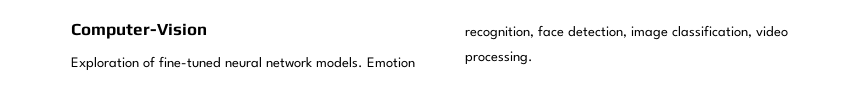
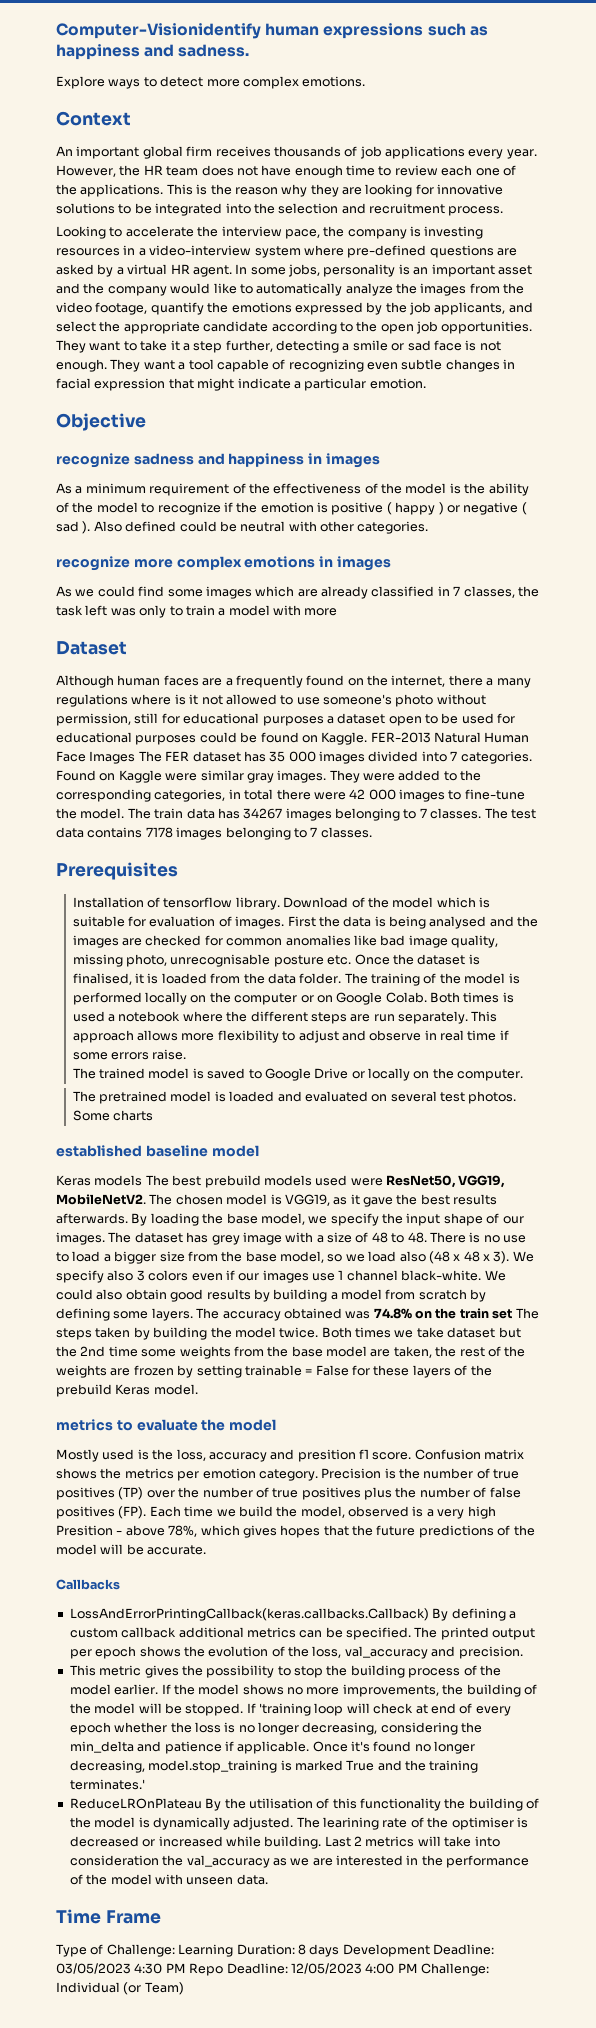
[71,23,207,39] [71,56,415,71] [465,25,788,40] [465,51,533,65] Computer-Vision // Exploration of fine-tuned neural network models. Emotion recognition, face detection, image classification, video processing. -> [56,23,488,39] [56,44,250,60] [56,76,366,89] [56,111,131,126] [56,146,537,159] [56,165,516,178] [56,184,504,197] [56,203,504,216] [56,226,484,239] [56,245,517,258] [56,264,532,277] [56,283,525,296] [56,302,533,315] [56,321,533,334] [56,340,501,353] [56,359,516,372] [56,378,426,391] [56,413,146,431] [56,453,380,468] [56,483,529,496] [56,502,527,515] [56,521,429,534] [56,556,391,571] [56,586,539,599] [56,605,338,618] [56,641,127,655] [56,675,531,688] [56,694,486,707] [56,713,516,726] [56,732,530,745] [56,751,532,764] [56,770,482,783] [56,789,525,802] [56,808,536,821] [56,827,372,840] [56,862,178,880] [72,897,491,910] [72,916,539,929] [72,935,499,948] [72,954,480,967] [72,973,520,986] [72,992,514,1005] [72,1011,498,1024] [72,1030,509,1043] [72,1049,187,1060] [72,1068,524,1081] [72,1091,517,1104] [72,1110,154,1121] [56,1145,259,1157] [56,1175,506,1188] [56,1194,498,1207] [56,1213,524,1226] [56,1232,526,1245] [56,1251,534,1264] [56,1270,506,1283] [56,1289,487,1302] [56,1308,539,1321] [56,1327,521,1340] [56,1346,526,1359] [56,1365,492,1378] [56,1384,198,1397] [56,1419,277,1431] [56,1449,525,1462] [56,1468,520,1481] [56,1487,521,1500] [56,1506,496,1519] [56,1525,535,1538] [56,1544,207,1555] [56,1579,120,1590] [69,1608,516,1621] [69,1627,536,1640] [69,1646,523,1659] [69,1665,501,1678] [69,1684,537,1697] [69,1703,511,1716] [69,1722,483,1735] [69,1741,476,1754] [69,1760,479,1773] [69,1779,145,1790] [69,1798,540,1811] [69,1817,528,1830] [69,1836,500,1849] [69,1855,530,1868] [69,1874,268,1885] [56,1909,161,1924] [56,1944,494,1957] [56,1963,489,1976] [56,1982,184,1995] Computer-Visionidentify human expressions such as happiness and sadness. // Explore ways to detect more complex emotions. // Context // An important global firm receives thousands of job applications every year. However, the HR team does not have enough time to review each one of the applications. This is the reason why they are looking for innovative solutions to be integrated into the selection and recruitment process. // Looking to accelerate the interview pace, the company is investing resources in a video-interview system where pre-defined questions are asked by a virtual HR agent. In some jobs, personality is an important asset and the company would like to automatically analyze the images from the video footage, quantify the emotions expressed by the job applicants, and select the appropriate candidate according to the open job opportunities. They want to take it a step further, detecting a smile or sad face is not enough. They want a tool capable of recognizing even subtle changes in facial expression that might indicate a particular emotion. // Objective // recognize sadness and happiness in images // As a minimum requirement of the effectiveness of the model is the ability of the model to recognize if the emotion is positive ( happy ) or negative ( sad ). Also defined could be neutral with other categories. // recognize more complex emotions in images // As we could find some images which are already classified in 7 classes, the task left was only to train a model with more // Dataset // Although human faces are a frequently found on the internet, there a many regulations where is it not allowed to use someone's photo without permission, still for educational purposes a dataset open to be used for educational purposes could be found on Kaggle. FER-2013 Natural Human Face Images The FER dataset has 35 000 images divided into 7 categories. Found on Kaggle were similar gray images. They were added to the corresponding categories, in total there were 42 000 images to fine-tune the model. The train data has 34267 images belonging to 7 classes. The test data contains 7178 images belonging to 7 classes. // Prerequisites // Installation of tensorflow library. Download of the model which is suitable for evaluation of images. First the data is being analysed and the images are checked for common anomalies like bad image quality, missing photo, unrecognisable posture etc. Once the dataset is finalised, it is loaded from the data folder. The training of the model is performed locally on the computer or on Google Colab. Both times is used a notebook where the different steps are run separately. This approach allows more flexibility to adjust and observe in real time if some errors raise. // The trained model is saved to Google Drive or locally on the computer. // The pretrained model is loaded and evaluated on several test photos. Some charts // established baseline model // Keras models The best prebuild models used were ResNet50, VGG19, MobileNetV2. The chosen model is VGG19, as it gave the best results afterwards. By loading the base model, we specify the input shape of our images. The dataset has grey image with a size of 48 to 48. There is no use to load a bigger size from the base model, so we load also (48 x 48 x 3). We specify also 3 colors even if our images use 1 channel black-white. We could also obtain good results by building a model from scratch by defining some layers. The accuracy obtained was 74.8% on the train set The steps taken by building the model twice. Both times we take dataset but the 2nd time some weights from the base model are taken, the rest of the weights are frozen by setting trainable = False for these layers of the prebuild Keras model. // metrics to evaluate the model // Mostly used is the loss, accuracy and presition f1 score. Confusion matrix shows the metrics per emotion category. Precision is the number of true positives (TP) over the number of true positives plus the number of false positives (FP). Each time we build the model, observed is a very high Presition - above 78%, which gives hopes that the future predictions of the model will be accurate. // Callbacks // LossAndErrorPrintingCallback(keras.callbacks.Callback) By defining a custom callback additional metrics can be specified. The printed output per epoch shows the evolution of the loss, val_accuracy and precision. // This metric gives the possibility to stop the building process of the model earlier. If the model shows no more improvements, the building of the model will be stopped. If 'training loop will check at end of every epoch whether the loss is no longer decreasing, considering the min_delta and patience if applicable. Once it's found no longer decreasing, model.stop_training is marked True and the training terminates.' // ReduceLROnPlateau By the utilisation of this functionality the building of the model is dynamically adjusted. The learining rate of the optimiser is decreased or increased while building. Last 2 metrics will take into consideration the val_accuracy as we are interested in the performance of the model with unseen data. // Time Frame // Type of Challenge: Learning Duration: 8 days Development Deadline: 03/05/2023 4:30 PM Repo Deadline: 12/05/2023 4:00 PM Challenge: Individual (or Team)

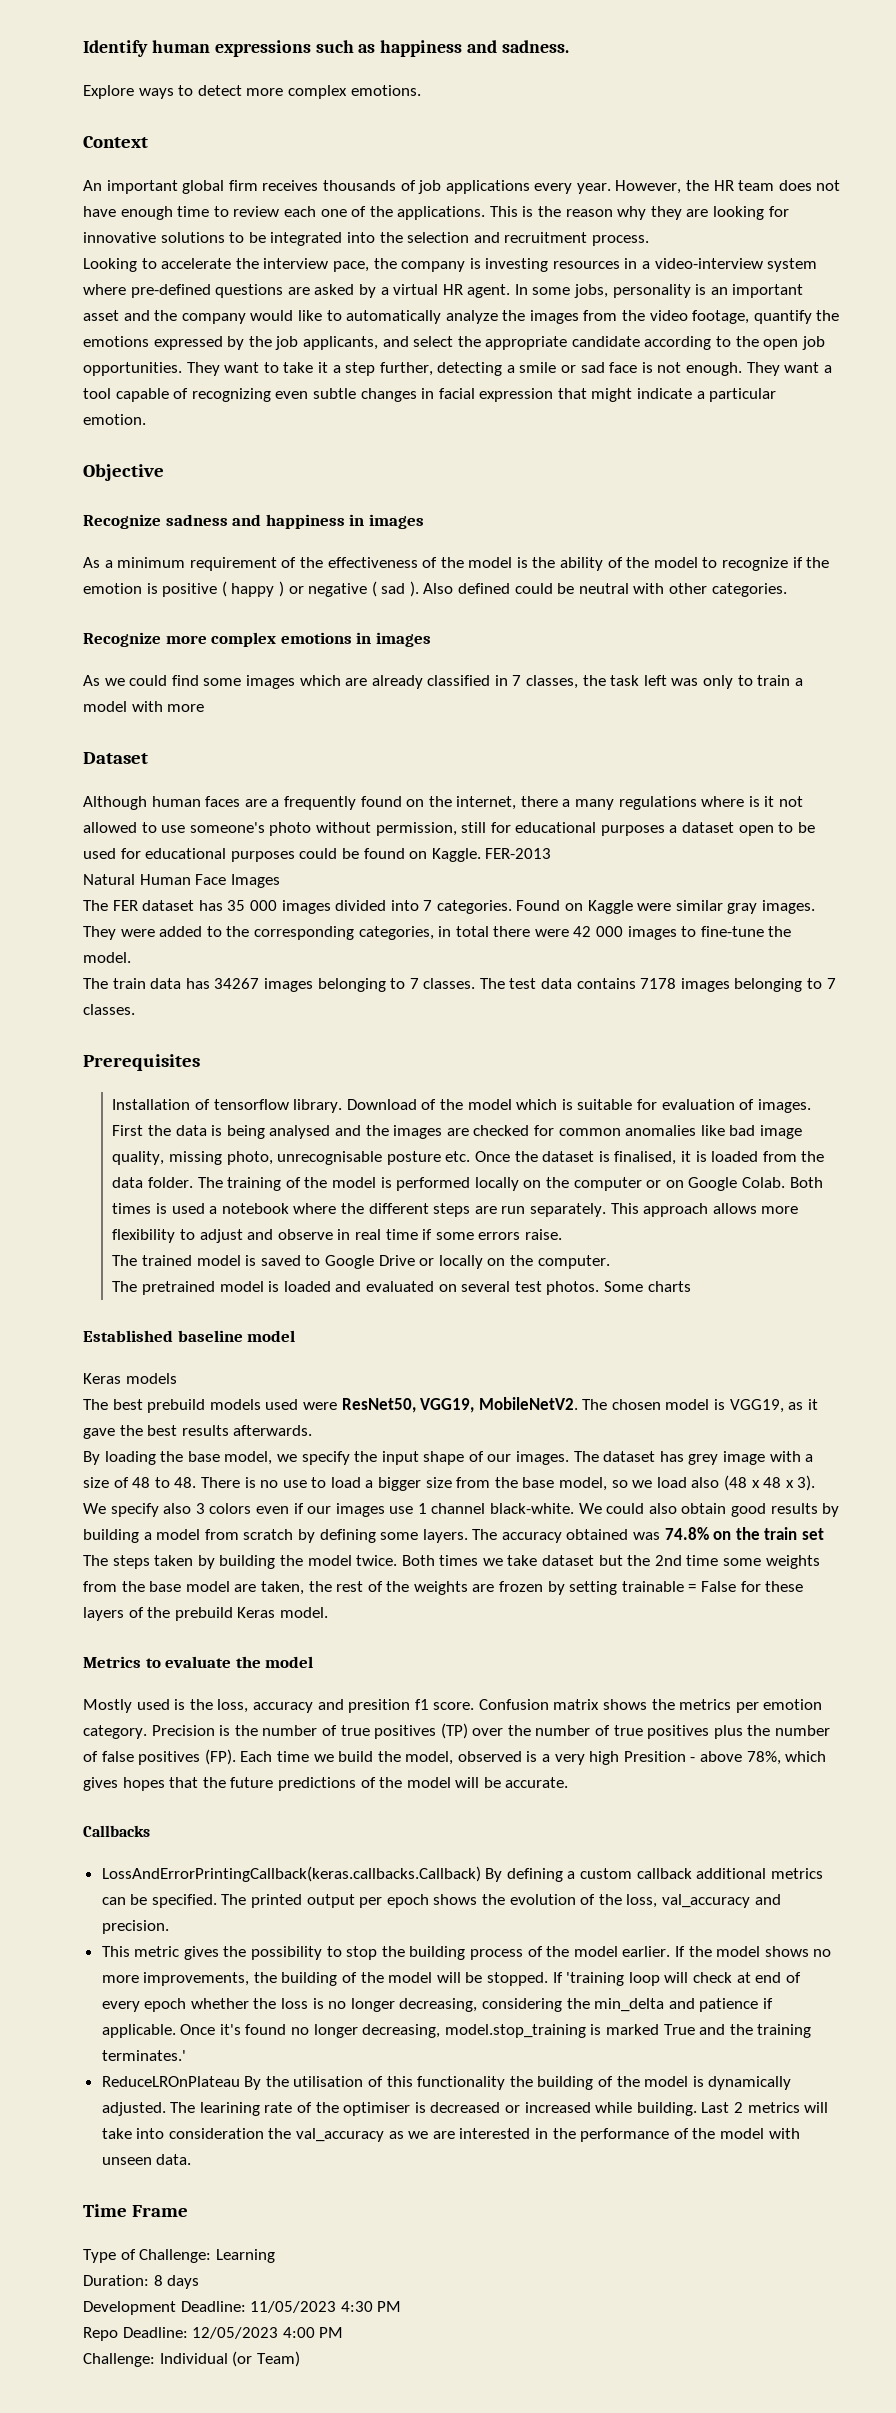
[56,23,261,39] Computer-Visionidentify -> [83,40,148,57] Identify
[56,453,130,468] recognize -> [83,514,161,529] Recognize
[56,556,130,571] recognize -> [83,632,161,647] Recognize
(431, 737) none -> (552, 853) //
(136, 757) none -> (280, 881) //
(125, 813) none -> (131, 957) //
[56,1145,142,1157] established -> [83,1330,173,1342] Established
(143, 1180) none -> (177, 1378) //
(128, 1218) none -> (313, 1430) //
[56,1419,113,1431] metrics -> [83,1656,141,1668] Metrics
(234, 1950) none -> (275, 2256) //
(340, 1950) none -> (200, 2282) //
[56,1963,131,1974] 03/05/2023 -> [250,2301,337,2313] 11/05/2023
(186, 1968) none -> (402, 2306) //
(418, 1968) none -> (344, 2332) //

